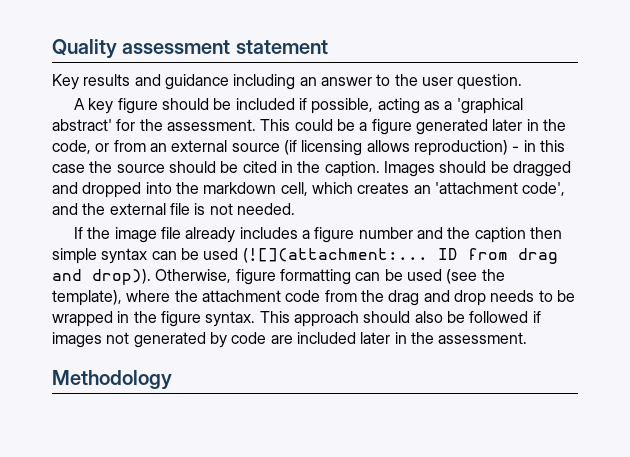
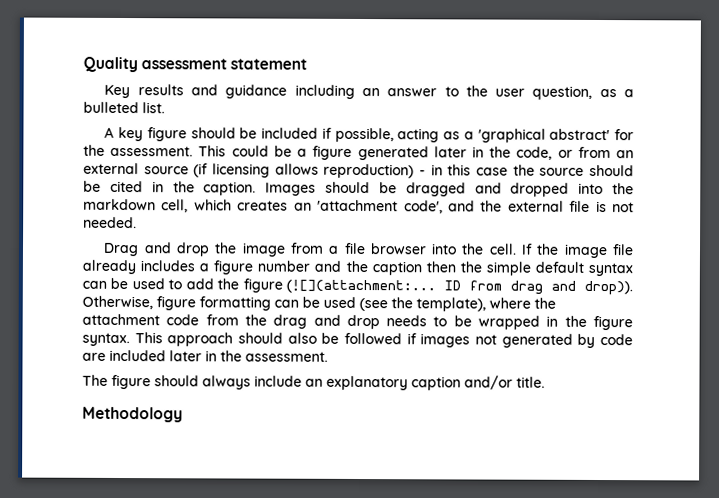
[457,74,523,90] question. -> [532,85,634,100] [83,101,165,114] question, as a bulleted list.
(295, 209) none -> [103,242,517,257] Drag and drop the image from a file browser into the cell.
[52,248,97,264] simple -> [459,261,584,276] the simple default
(239, 254) none -> [168,278,283,293] to add the figure
(528, 338) none -> [82,374,545,391] // The figure should always include an explanatory caption and/or title.

